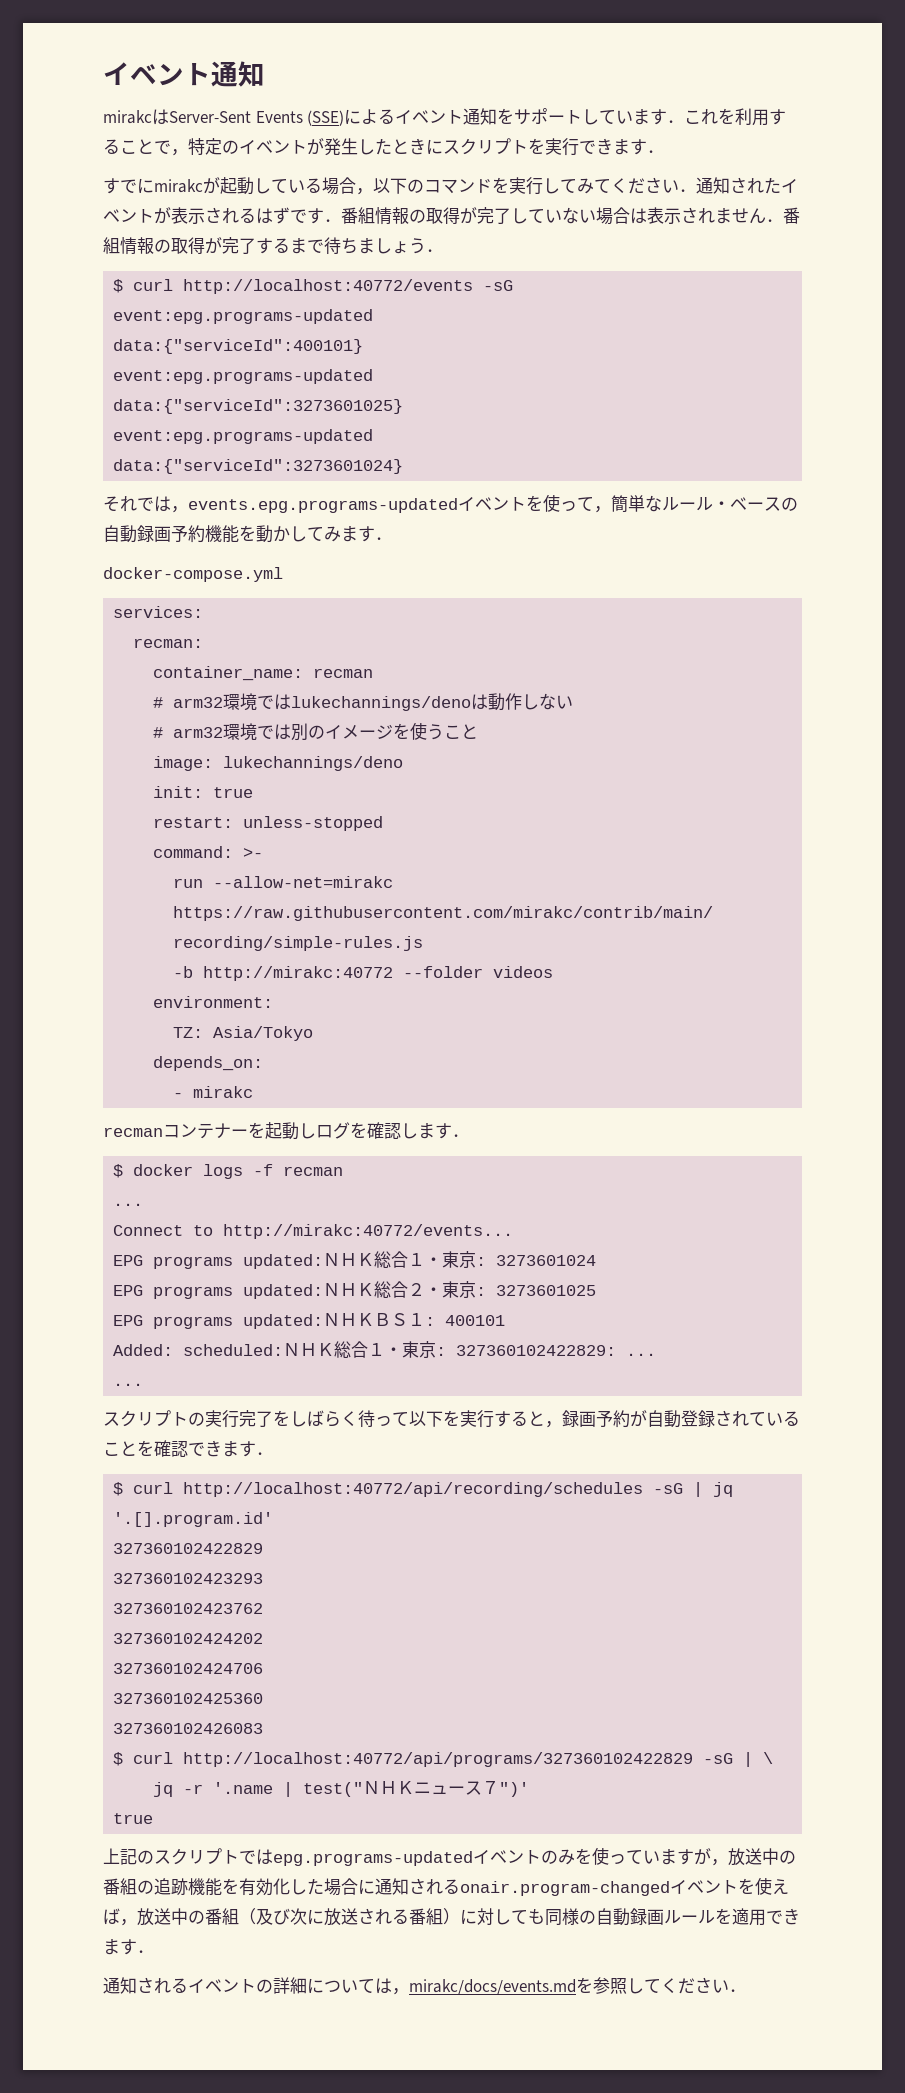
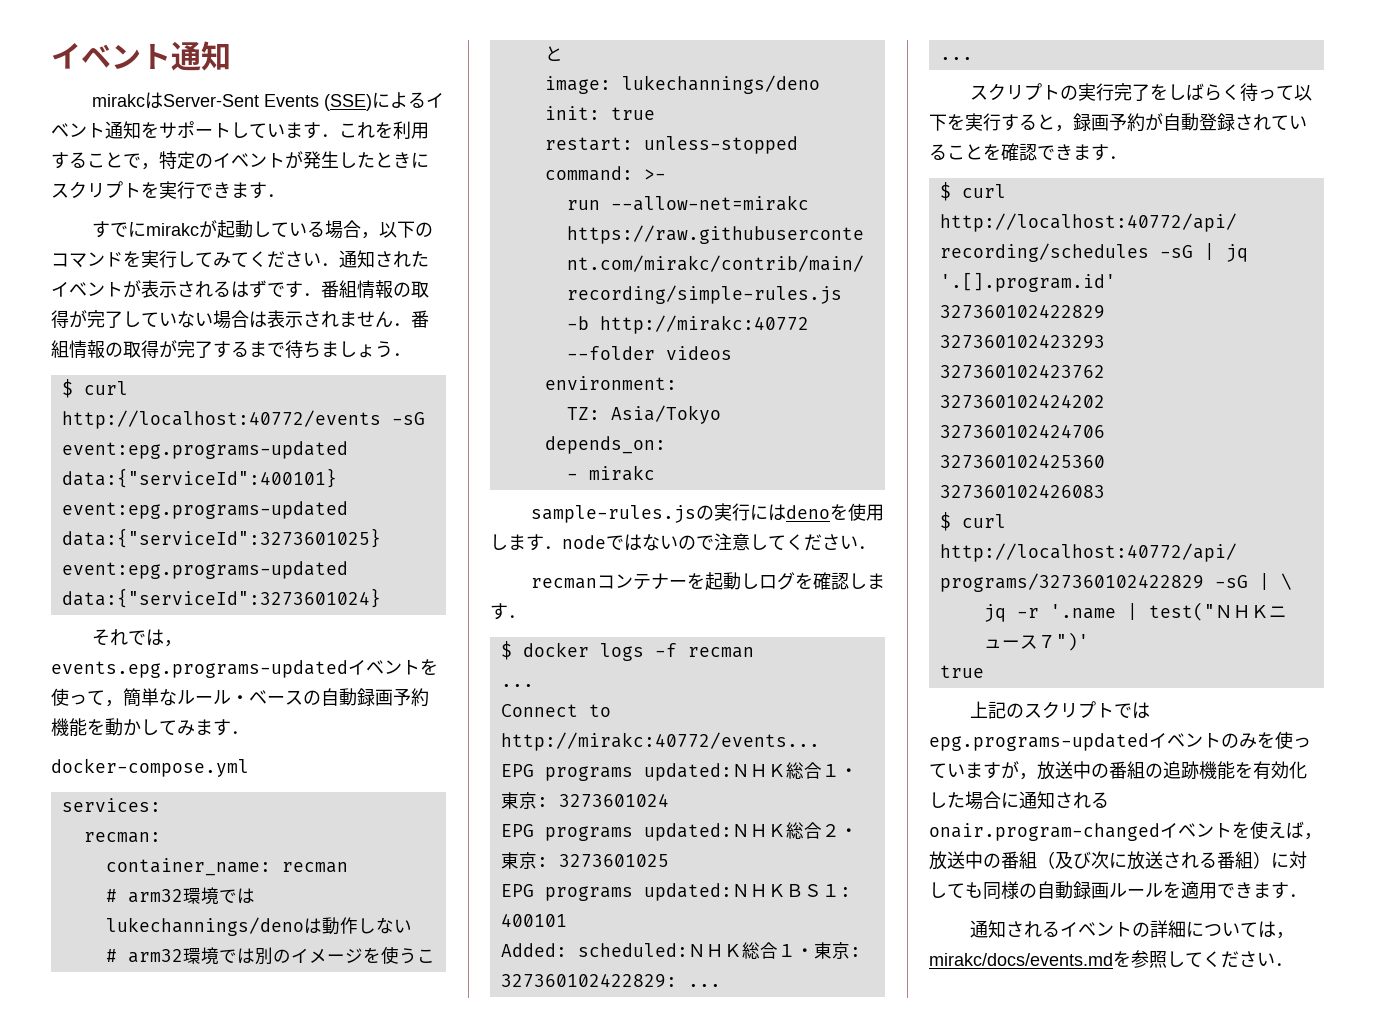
(254, 1092) none -> [530,503,884,523] [490,533,876,551] // sample-rules.jsの実行にはdenoを使用します．nodeではないので注意してください．

